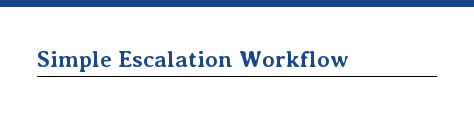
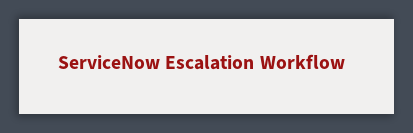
[37,51,112,72] Simple -> [58,55,160,69] ServiceNow

